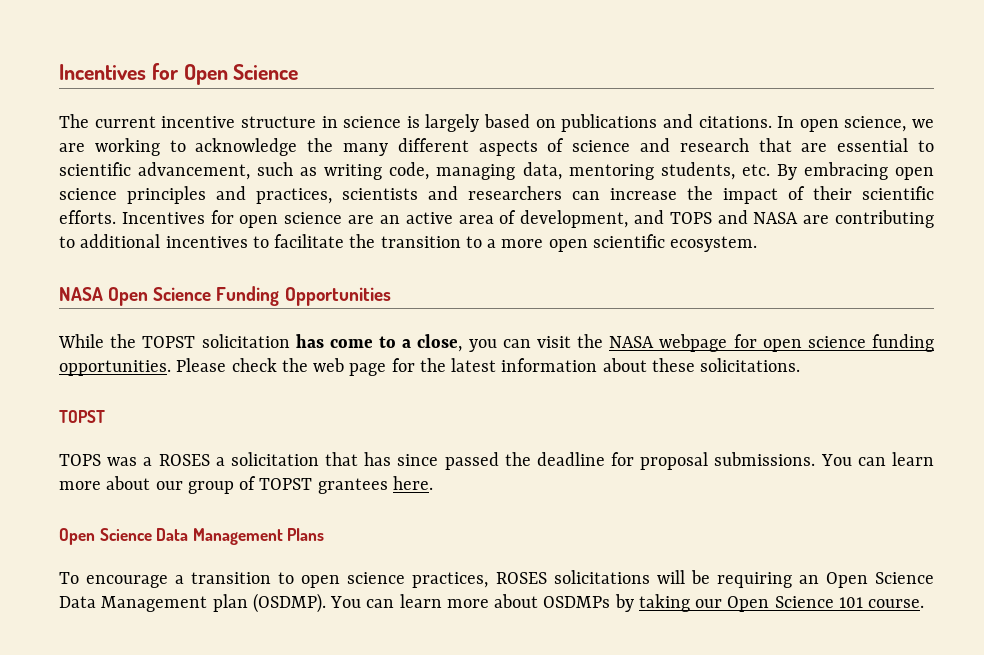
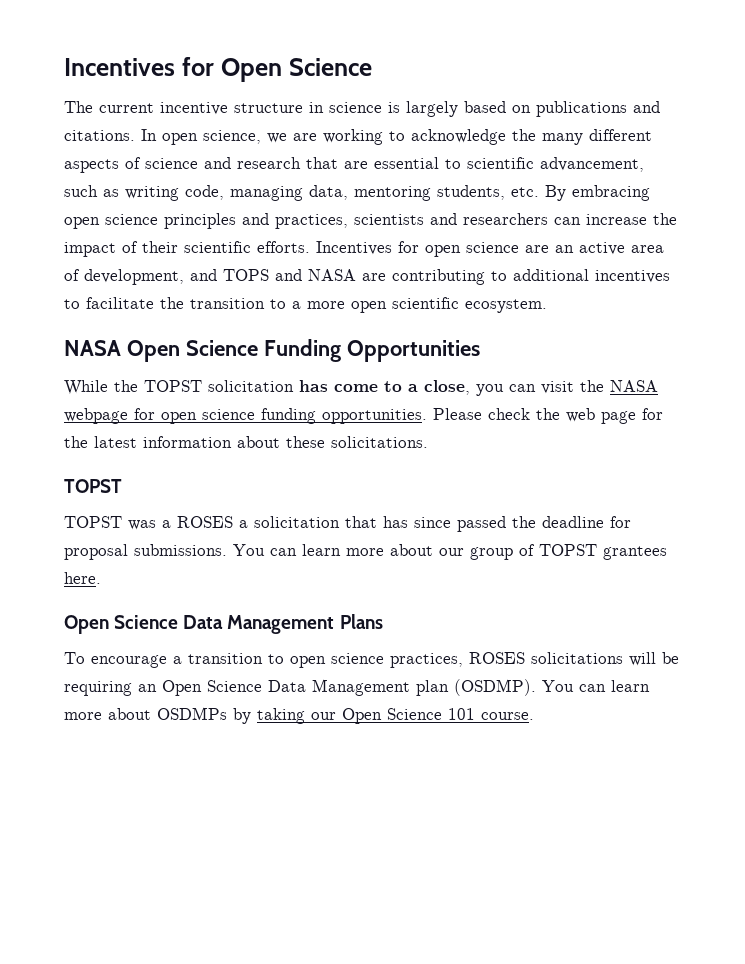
[59,454,101,466] TOPS -> [64,516,122,528] TOPST

